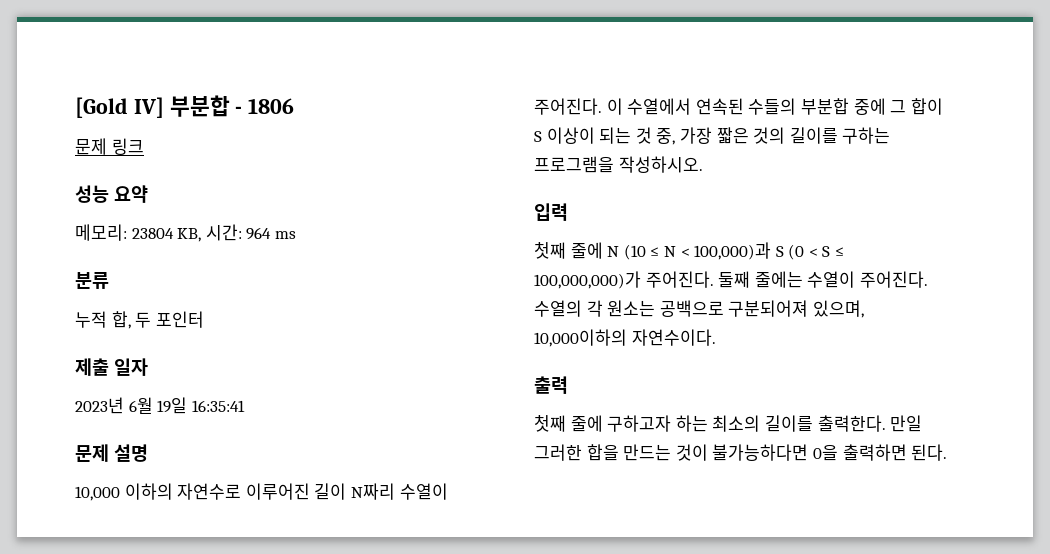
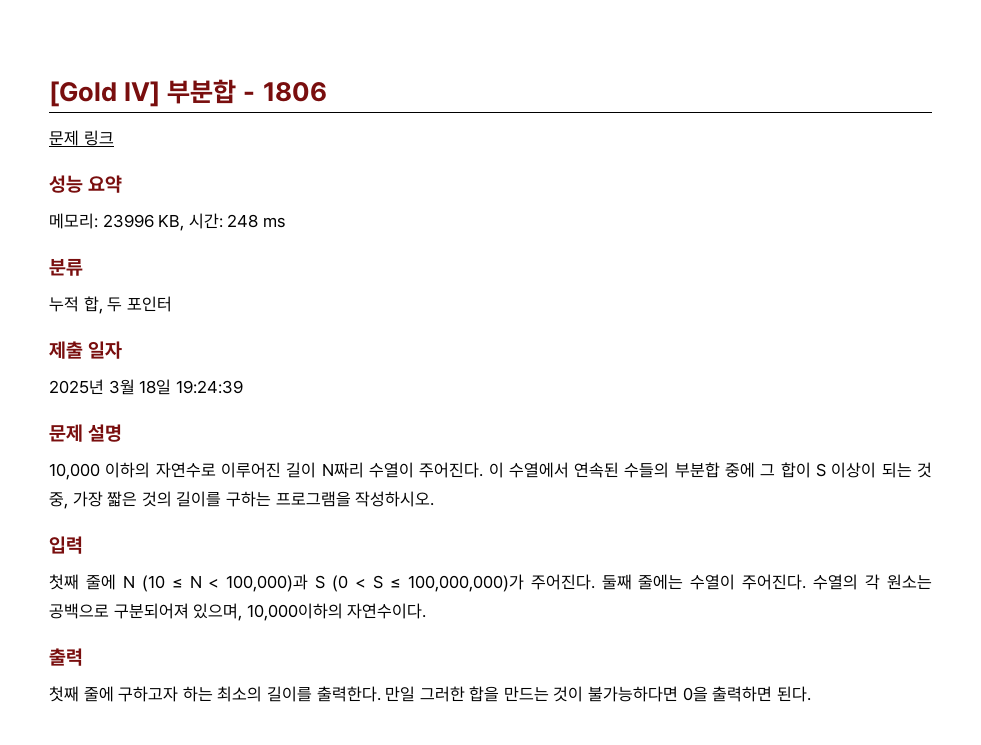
[131,228,174,239] 23804 -> [102,214,154,228] 23996
[246,227,272,240] 964 -> [227,214,259,228] 248
[75,397,245,414] 2023년 6월 19일 16:35:41 -> [49,379,243,395] 2025년 3월 18일 19:24:39

